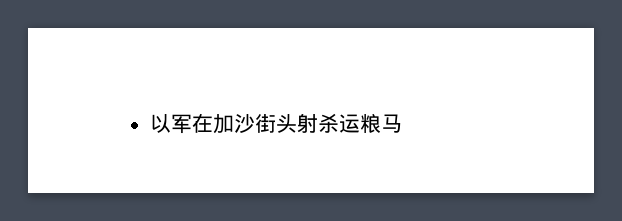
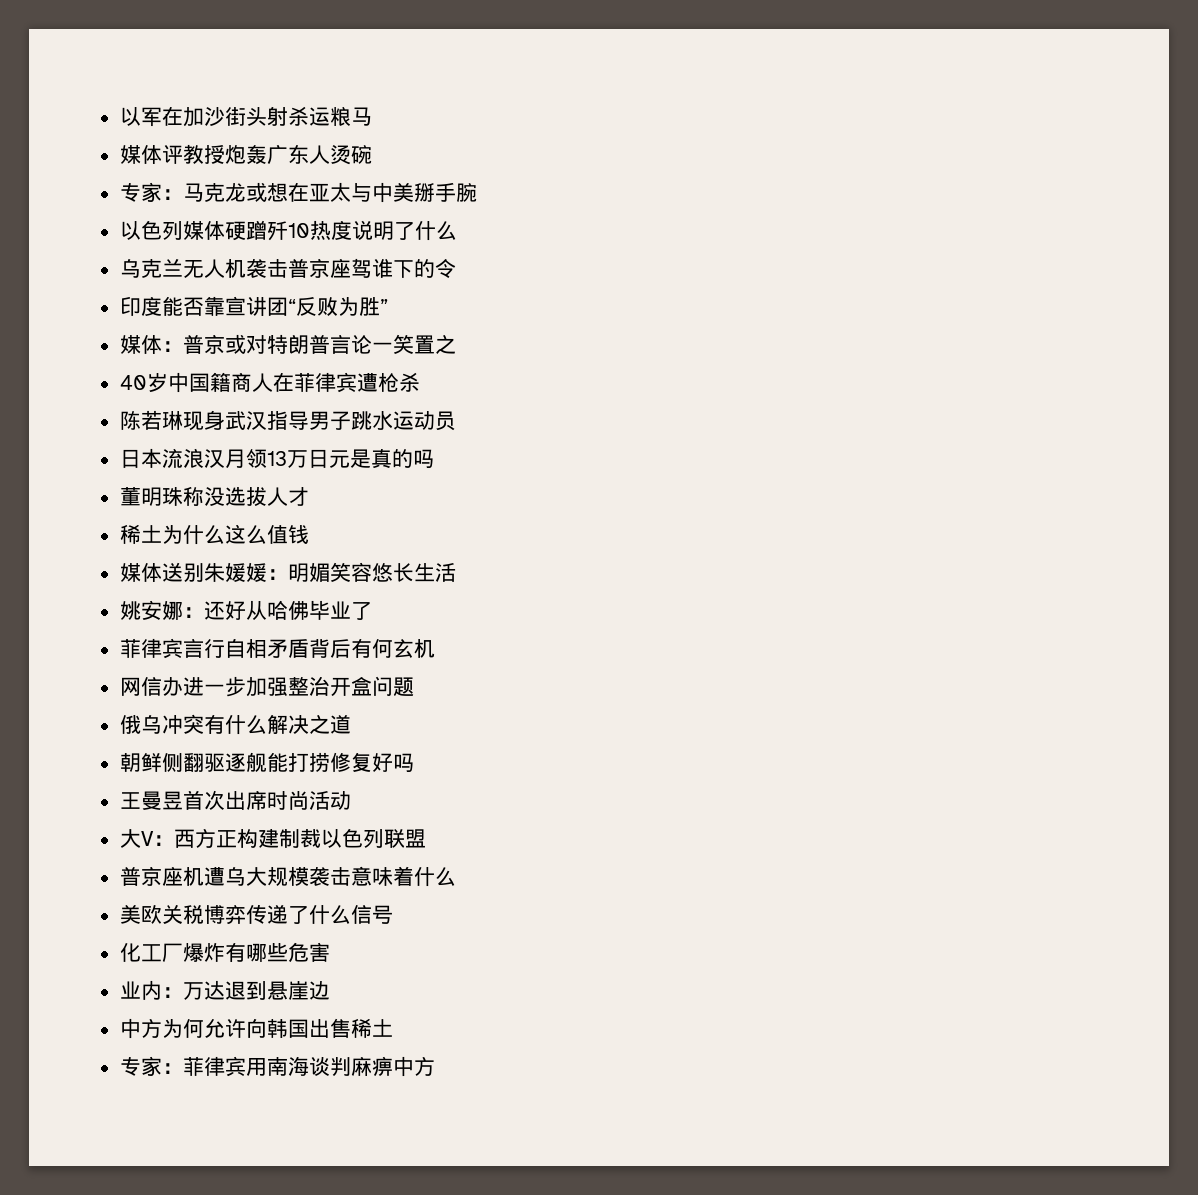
(403, 123) none -> [119,144,372,165] [119,182,477,203] [119,220,457,241] [119,258,456,279] [119,296,388,316] [119,334,456,354] [119,372,420,393] [119,410,456,431] [119,448,434,469] [119,486,309,507] [119,524,309,545] [119,562,456,583] [119,600,372,621] [119,638,435,659] [119,676,414,697] [119,714,351,735] [119,752,414,772] [119,790,351,810] [119,828,426,848] [119,866,456,887] [119,904,393,925] [119,942,330,963] [119,980,330,1000] [119,1018,393,1039] [119,1056,435,1077] // 媒体评教授炮轰广东人烫碗 // 专家：马克龙或想在亚太与中美掰手腕 // 以色列媒体硬蹭歼10热度说明了什么 // 乌克兰无人机袭击普京座驾谁下的令 // 印度能否靠宣讲团“反败为胜” // 媒体：普京或对特朗普言论一笑置之 // 40岁中国籍商人在菲律宾遭枪杀 // 陈若琳现身武汉指导男子跳水运动员 // 日本流浪汉月领13万日元是真的吗 // 董明珠称没选拔人才 // 稀土为什么这么值钱 // 媒体送别朱媛媛：明媚笑容悠长生活 // 姚安娜：还好从哈佛毕业了 // 菲律宾言行自相矛盾背后有何玄机 // 网信办进一步加强整治开盒问题 // 俄乌冲突有什么解决之道 // 朝鲜侧翻驱逐舰能打捞修复好吗 // 王曼昱首次出席时尚活动 // 大V：西方正构建制裁以色列联盟 // 普京座机遭乌大规模袭击意味着什么 // 美欧关税博弈传递了什么信号 // 化工厂爆炸有哪些危害 // 业内：万达退到悬崖边 // 中方为何允许向韩国出售稀土 // 专家：菲律宾用南海谈判麻痹中方

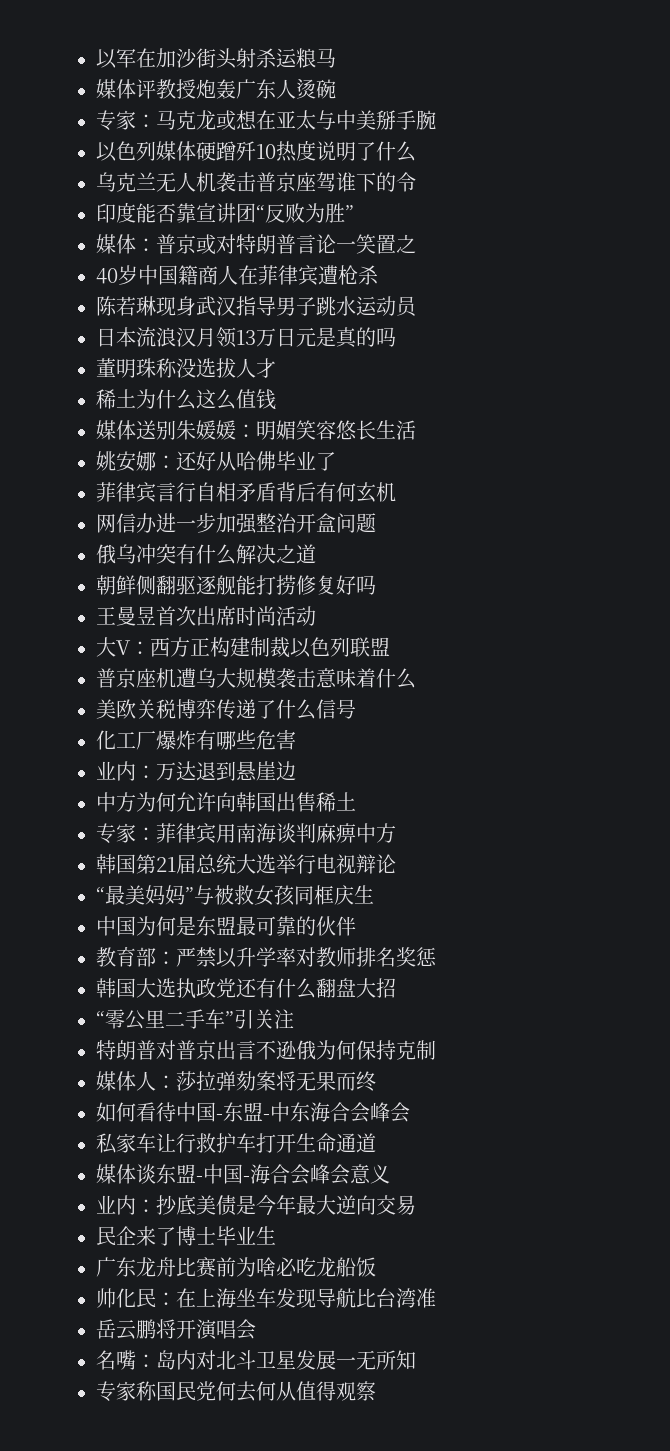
(435, 1066) none -> [96,854,396,874] [96,885,374,906] [96,916,356,936] [96,947,437,968] [96,978,396,999] [96,1009,294,1030] [96,1040,436,1060] [96,1071,376,1092] [96,1102,410,1123] [96,1133,376,1154] [96,1164,390,1185] [96,1195,416,1216] [96,1226,276,1246] [96,1257,376,1278] [96,1288,436,1308] [96,1319,256,1340] [96,1350,416,1370] [96,1381,376,1402] // 韩国第21届总统大选举行电视辩论 // “最美妈妈”与被救女孩同框庆生 // 中国为何是东盟最可靠的伙伴 // 教育部：严禁以升学率对教师排名奖惩 // 韩国大选执政党还有什么翻盘大招 // “零公里二手车”引关注 // 特朗普对普京出言不逊俄为何保持克制 // 媒体人：莎拉弹劾案将无果而终 // 如何看待中国-东盟-中东海合会峰会 // 私家车让行救护车打开生命通道 // 媒体谈东盟-中国-海合会峰会意义 // 业内：抄底美债是今年最大逆向交易 // 民企来了博士毕业生 // 广东龙舟比赛前为啥必吃龙船饭 // 帅化民：在上海坐车发现导航比台湾准 // 岳云鹏将开演唱会 // 名嘴：岛内对北斗卫星发展一无所知 // 专家称国民党何去何从值得观察

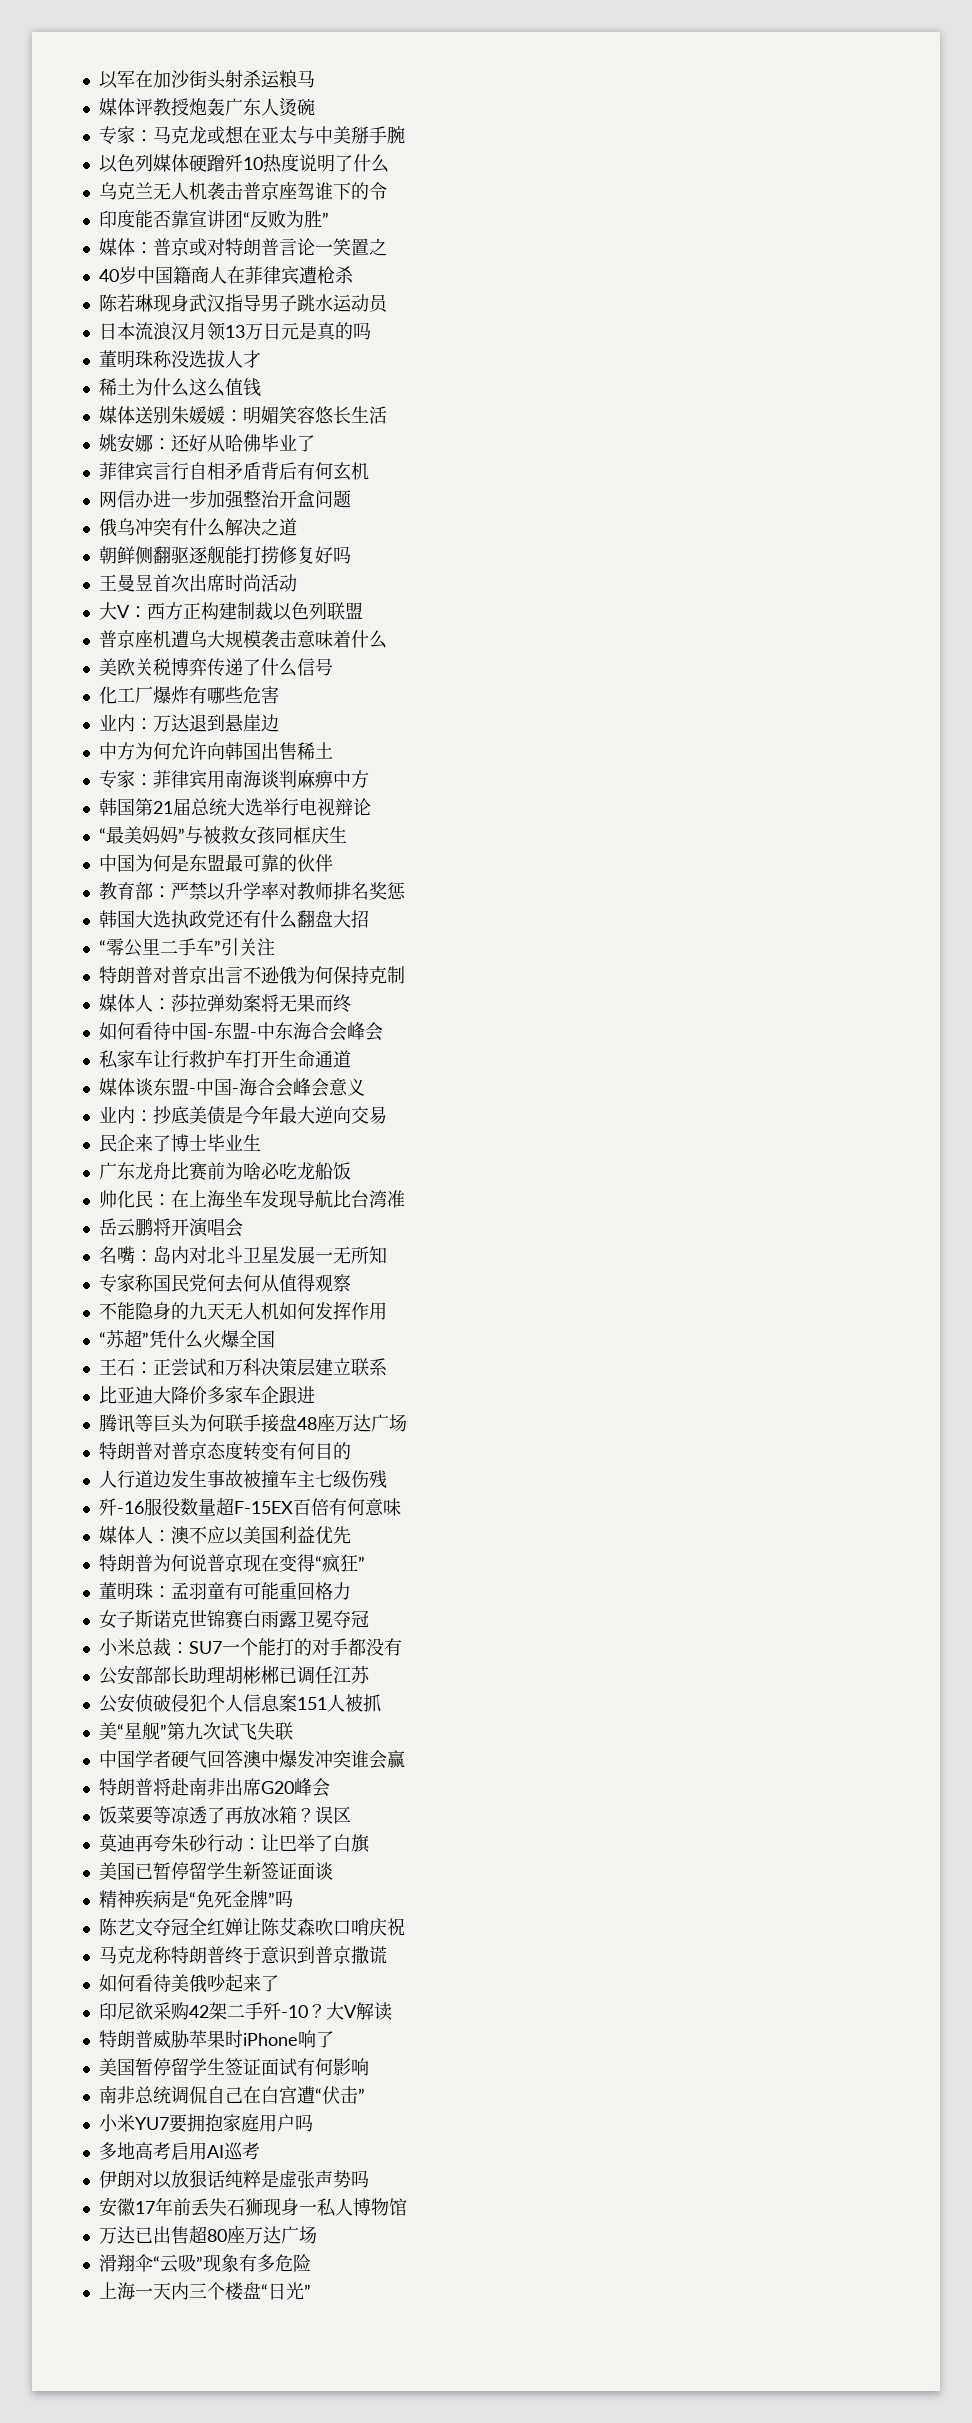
(376, 1391) none -> [98,1301,387,1320] [98,1329,275,1349] [98,1358,387,1377] [98,1386,315,1404] [98,1414,407,1433] [98,1442,351,1461] [98,1470,387,1489] [98,1497,401,1516] [98,1526,351,1545] [98,1554,365,1573] [98,1582,351,1600] [98,1610,369,1629] [98,1638,402,1657] [98,1665,370,1685] [98,1693,381,1713] [98,1722,293,1741] [98,1750,405,1769] [98,1777,330,1797] [98,1806,351,1825] [98,1834,369,1853] [98,1862,333,1880] [98,1890,293,1908] [98,1918,405,1936] [98,1946,387,1965] [98,1974,279,1993] [98,2002,392,2021] [98,2030,334,2049] [98,2058,369,2077] [98,2085,365,2104] [98,2114,313,2133] [98,2142,260,2160] [98,2170,369,2189] [98,2197,407,2217] [98,2225,317,2244] [98,2254,311,2273] [98,2282,311,2301] // 不能隐身的九天无人机如何发挥作用 // “苏超”凭什么火爆全国 // 王石：正尝试和万科决策层建立联系 // 比亚迪大降价多家车企跟进 // 腾讯等巨头为何联手接盘48座万达广场 // 特朗普对普京态度转变有何目的 // 人行道边发生事故被撞车主七级伤残 // 歼-16服役数量超F-15EX百倍有何意味 // 媒体人：澳不应以美国利益优先 // 特朗普为何说普京现在变得“疯狂” // 董明珠：孟羽童有可能重回格力 // 女子斯诺克世锦赛白雨露卫冕夺冠 // 小米总裁：SU7一个能打的对手都没有 // 公安部部长助理胡彬郴已调任江苏 // 公安侦破侵犯个人信息案151人被抓 // 美“星舰”第九次试飞失联 // 中国学者硬气回答澳中爆发冲突谁会赢 // 特朗普将赴南非出席G20峰会 // 饭菜要等凉透了再放冰箱？误区 // 莫迪再夸朱砂行动：让巴举了白旗 // 美国已暂停留学生新签证面谈 // 精神疾病是“免死金牌”吗 // 陈艺文夺冠全红婵让陈艾森吹口哨庆祝 // 马克龙称特朗普终于意识到普京撒谎 // 如何看待美俄吵起来了 // 印尼欲采购42架二手歼-10？大V解读 // 特朗普威胁苹果时iPhone响了 // 美国暂停留学生签证面试有何影响 // 南非总统调侃自己在白宫遭“伏击” // 小米YU7要拥抱家庭用户吗 // 多地高考启用AI巡考 // 伊朗对以放狠话纯粹是虚张声势吗 // 安徽17年前丢失石狮现身一私人博物馆 // 万达已出售超80座万达广场 // 滑翔伞“云吸”现象有多危险 // 上海一天内三个楼盘“日光”

